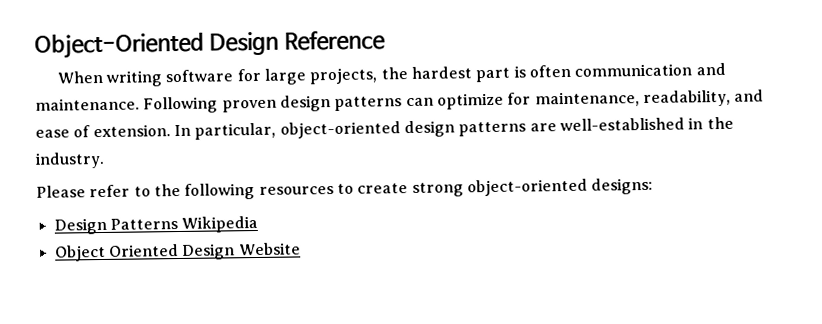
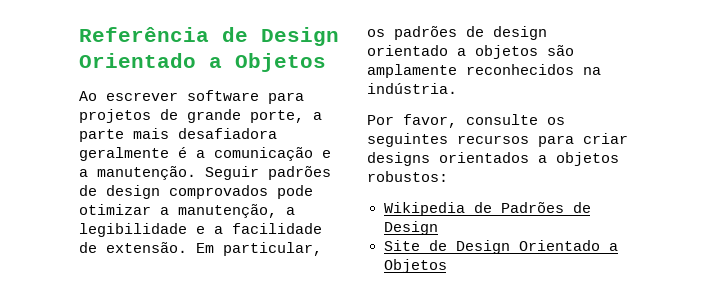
[34,30,386,59] [56,62,726,87] [35,89,765,114] [35,116,734,140] [35,151,105,169] [36,177,654,200] [53,215,259,235] [54,242,301,262] Object-Oriented Design Reference // When writing software for large projects, the hardest part is often communication and maintenance. Following proven design patterns can optimize for maintenance, readability, and ease of extension. In particular, object-oriented design patterns are well-established in the industry. // Please refer to the following resources to create strong object-oriented designs: // Design Patterns Wikipedia // Object Oriented Design Website -> [79,27,339,46] [79,53,326,72] [79,90,304,104] [79,109,322,123] [79,128,277,142] [79,147,331,161] [79,166,331,180] [79,185,313,199] [79,204,295,218] [79,223,322,237] [79,242,322,256] [367,26,547,40] [367,45,574,59] [367,64,601,78] [367,83,457,94] [367,114,565,128] [367,133,628,147] [367,152,619,166] [367,171,448,182] [383,202,591,216] [383,221,438,235] [383,240,618,254] [383,259,447,273] Referência de Design Orientado a Objetos // Ao escrever software para projetos de grande porte, a parte mais desafiadora geralmente é a comunicação e a manutenção. Seguir padrões de design comprovados pode otimizar a manutenção, a legibilidade e a facilidade de extensão. Em particular, os padrões de design orientado a objetos são amplamente reconhecidos na indústria. // Por favor, consulte os seguintes recursos para criar designs orientados a objetos robustos: // Wikipedia de Padrões de Design // Site de Design Orientado a Objetos

